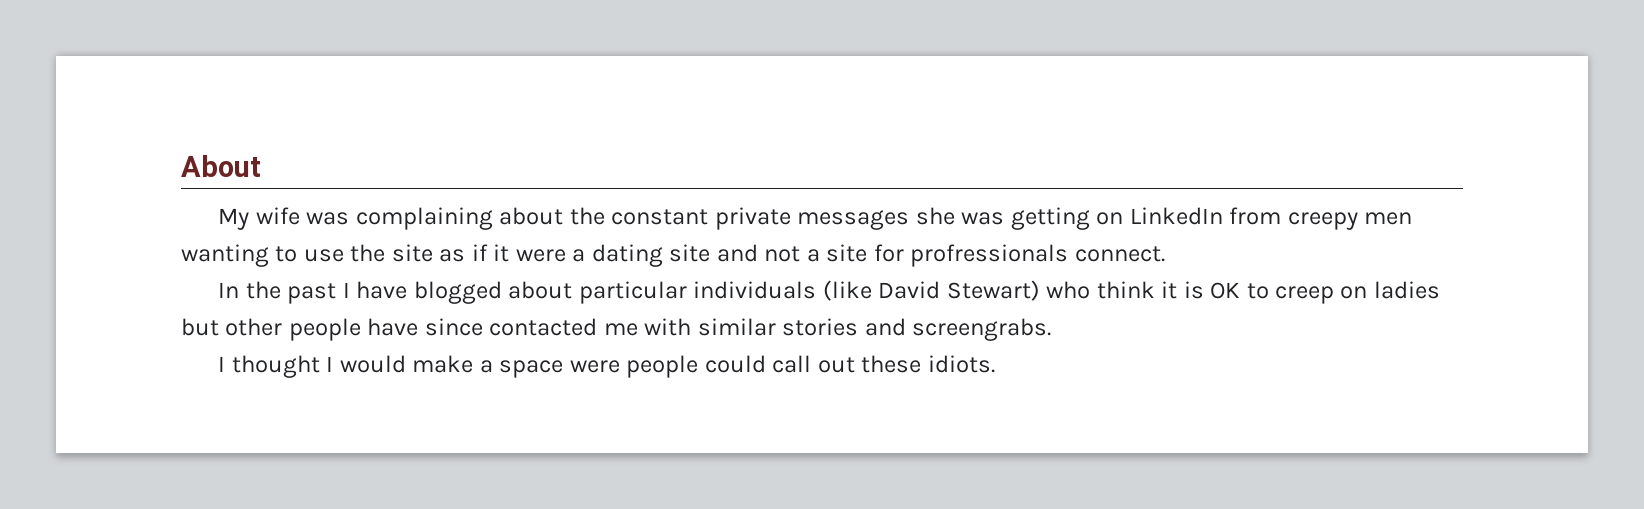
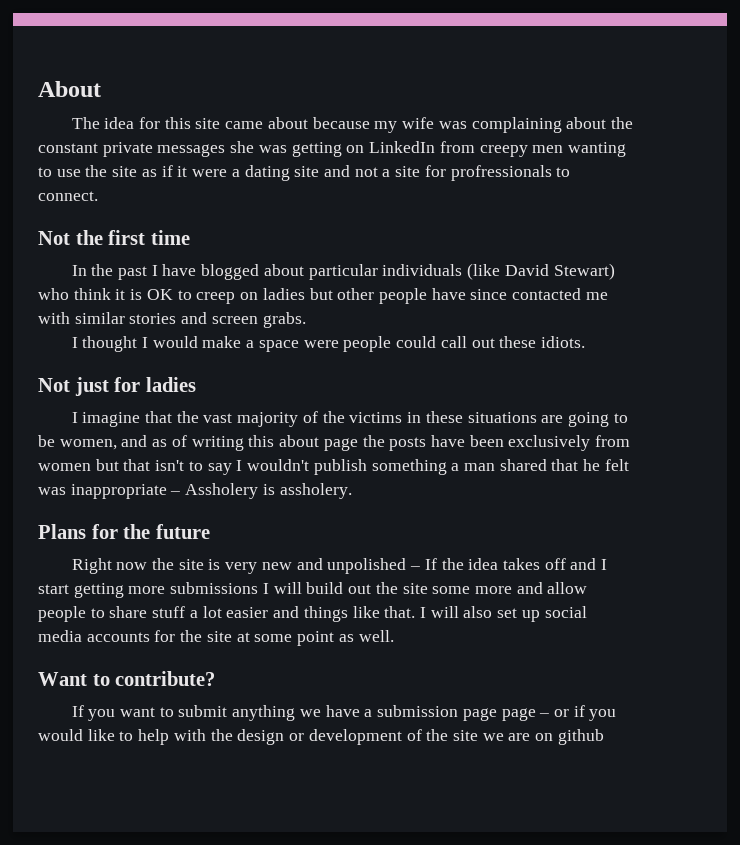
[218,208,250,230] My -> [71,117,398,133] The idea for this site came about because my
(1069, 255) none -> [556,167,571,177] to
(1165, 254) none -> [38,230,190,245] // Not the first time
[912,318,1052,341] screengrabs. -> [211,312,306,328] screen grabs.
(995, 364) none -> [38,377,196,396] [71,411,628,427] [38,435,631,451] [38,459,629,475] [38,483,352,499] [38,524,210,539] [71,558,608,574] [38,582,588,598] [38,606,587,622] [38,630,394,646] [38,671,216,686] [71,705,617,721] [38,729,604,745] // Not just for ladies // I imagine that the vast majority of the victims in these situations are going to be women, and as of writing this about page the posts have been exclusively from women but that isn't to say I wouldn't publish something a man shared that he felt was inappropriate – Assholery is assholery. // Plans for the future // Right now the site is very new and unpolished – If the idea takes off and I start getting more submissions I will build out the site some more and allow people to share stuff a lot easier and things like that. I will also set up social media accounts for the site at some point as well. // Want to contribute? // If you want to submit anything we have a submission page page – or if you would like to help with the design or development of the site we are on github

